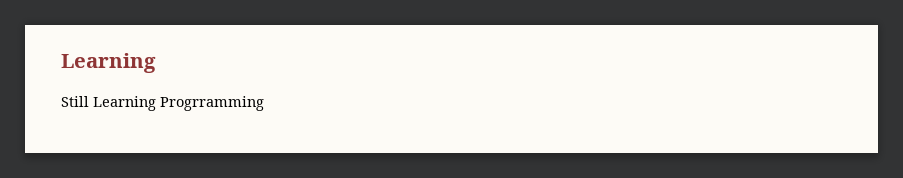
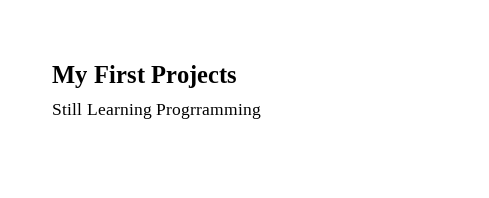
[61,53,156,73] Learning -> [52,65,238,88] My First Projects

